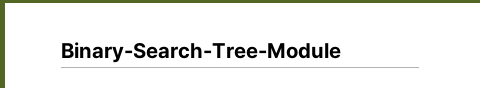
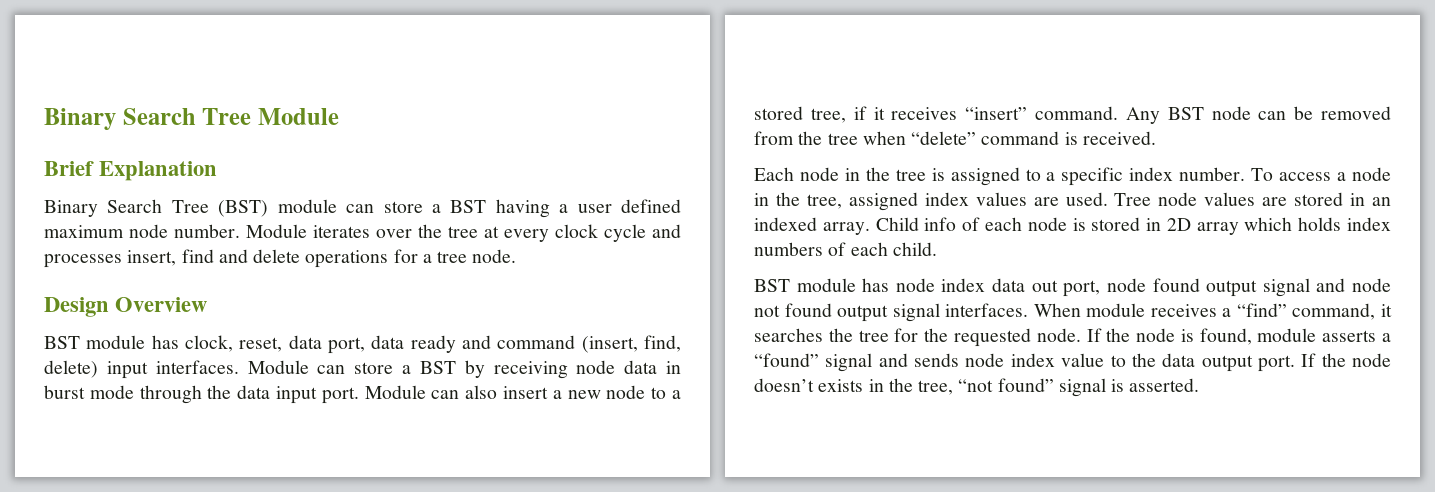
[61,42,341,63] Binary-Search-Tree-Module -> [44,108,339,130] [44,161,218,181] [44,199,681,218] [44,224,681,242] [44,249,517,268] [44,297,208,317] [44,335,681,354] [44,360,681,379] [44,385,681,404] [754,106,1391,124] [754,131,1156,145] [754,167,1391,186] [754,192,1391,211] [754,217,1391,235] [754,242,937,256] [754,278,1391,297] [754,303,1392,322] [754,328,1391,347] [754,353,1391,372] [754,378,1200,397] Binary Search Tree Module // Brief Explanation // Binary Search Tree (BST) module can store a BST having a user defined maximum node number. Module iterates over the tree at every clock cycle and processes insert, find and delete operations for a tree node. // Design Overview // BST module has clock, reset, data port, data ready and command (insert, find, delete) input interfaces. Module can store a BST by receiving node data in burst mode through the data input port. Module can also insert a new node to a stored tree, if it receives “insert” command. Any BST node can be removed from the tree when “delete” command is received. // Each node in the tree is assigned to a specific index number. To access a node in the tree, assigned index values are used. Tree node values are stored in an indexed array. Child info of each node is stored in 2D array which holds index numbers of each child. // BST module has node index data out port, node found output signal and node not found output signal interfaces. When module receives a “find” command, it searches the tree for the requested node. If the node is found, module asserts a “found” signal and sends node index value to the data output port. If the node doesn’t exists in the tree, “not found” signal is asserted.

